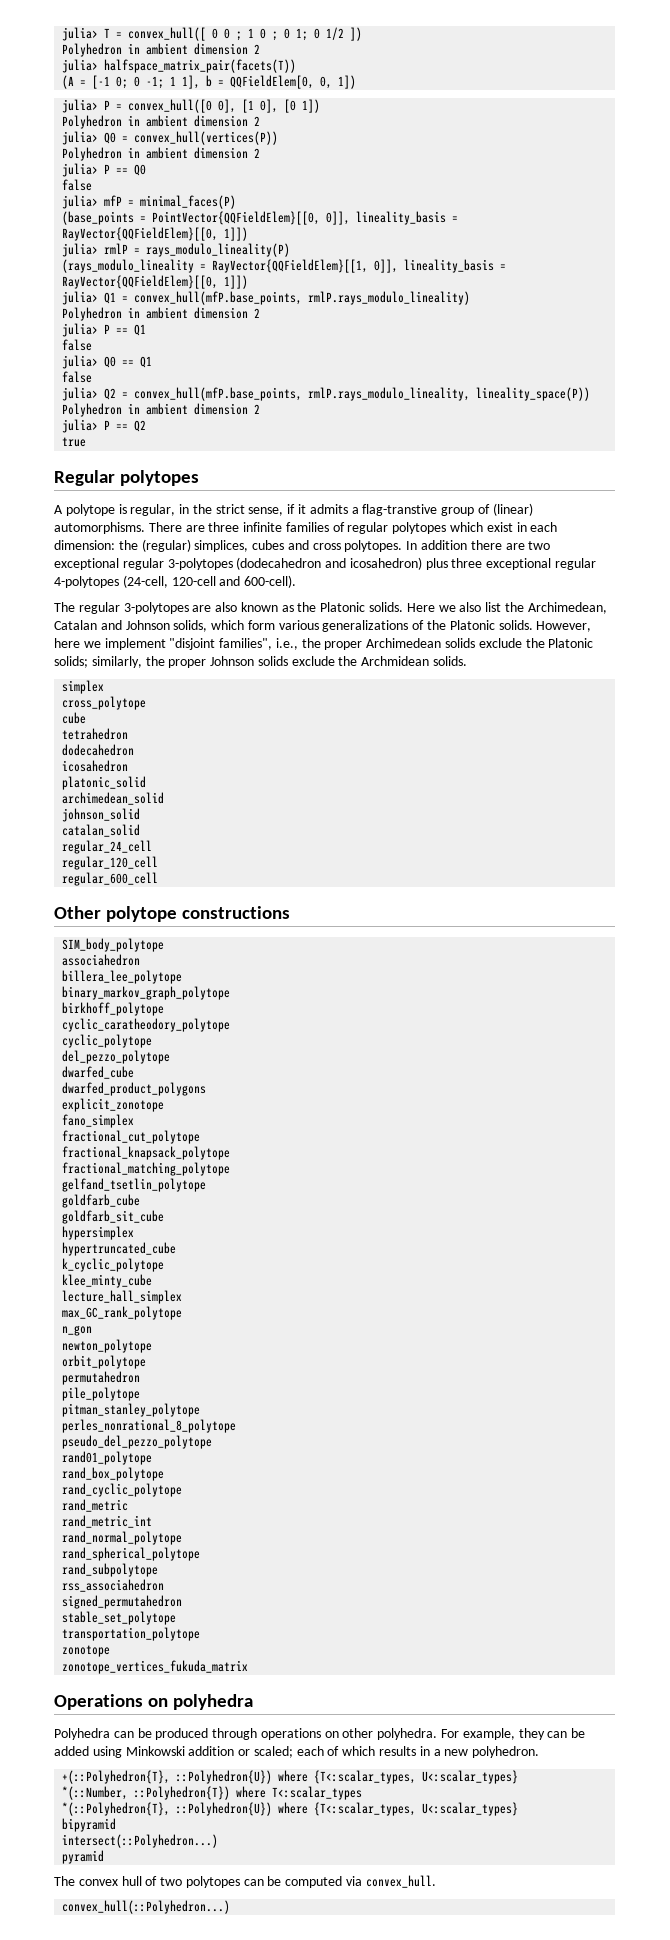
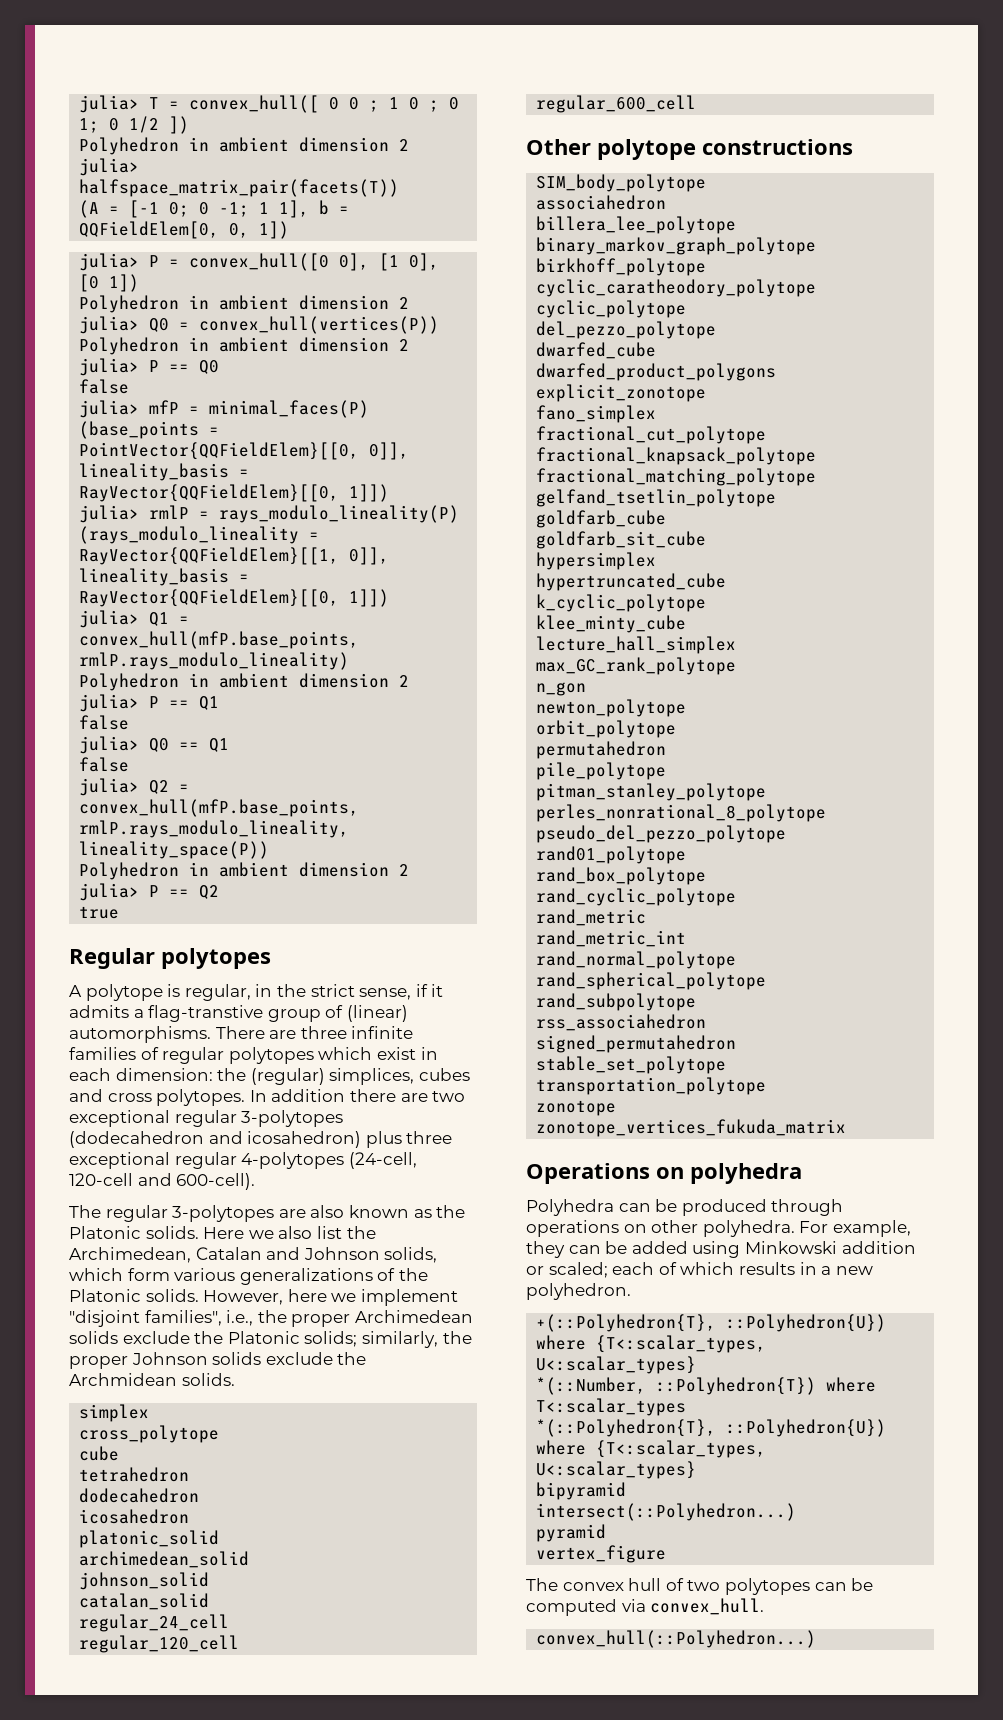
(105, 1857) none -> [536,1545,667,1563] // vertex_figure

